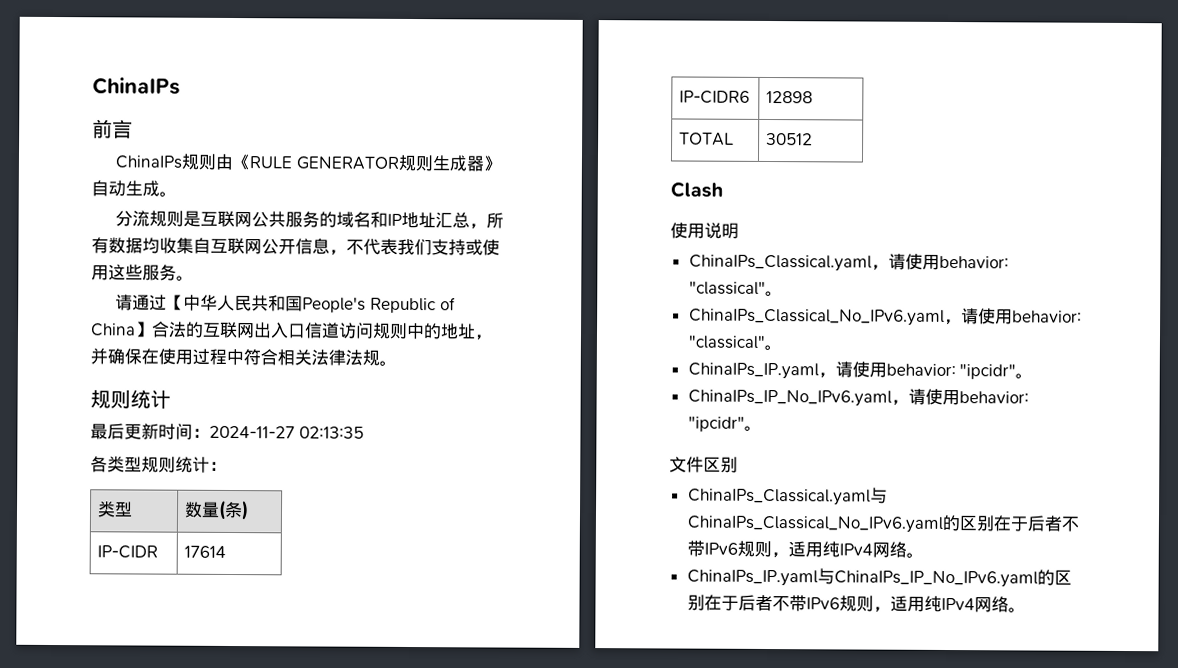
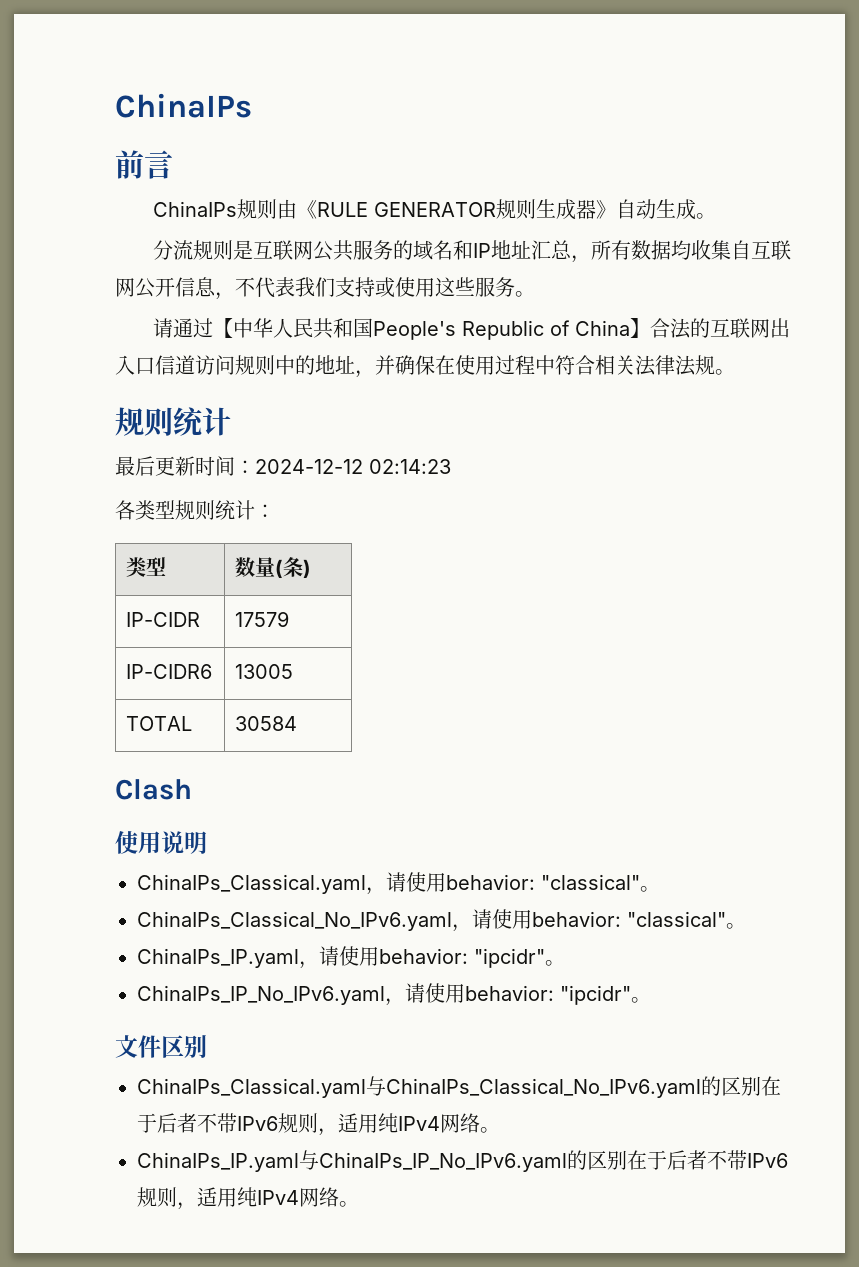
[209,425,364,439] 2024-11-27 02:13:35 -> [255,459,451,474] 2024-12-12 02:14:23
[184,545,227,558] 17614 -> [235,611,290,627] 17579
[766,90,814,104] 12898 -> [235,664,294,679] 13005
[766,132,814,146] 30512 -> [235,716,298,731] 30584

